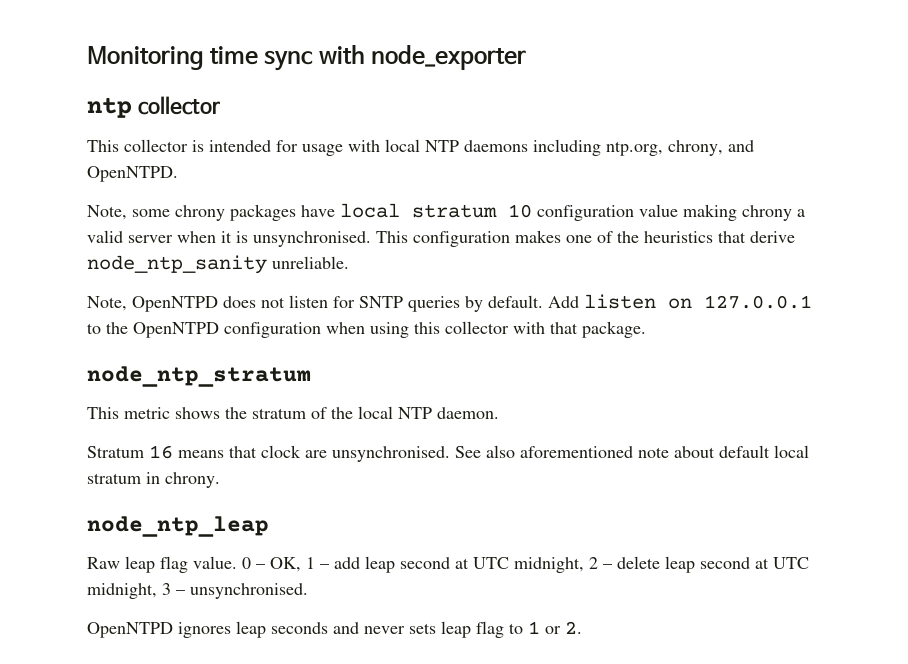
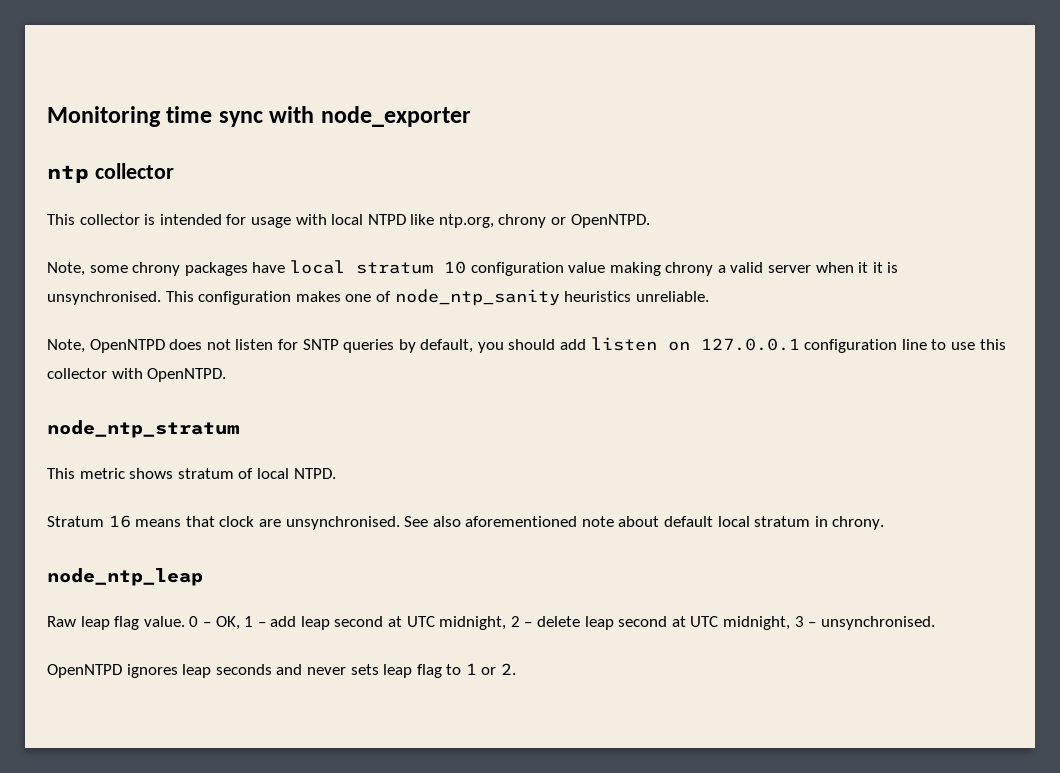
[425,139,754,156] NTP daemons including ntp.org, chrony, and -> [367,214,567,228] NTPD like ntp.org, chrony or
(232, 237) none -> [872,262,883,273] it
[617,231,795,243] [87,255,267,274] the heuristics that derive node_ntp_sanity -> [394,289,632,306] node_ntp_sanity heuristics
[488,294,812,309] [87,322,409,338] default. Add listen on 127.0.0.1 to the OpenNTPD configuration when using -> [420,337,976,353] default, you should add listen on 127.0.0.1 configuration line to use
[550,321,646,338] that package. -> [147,368,227,382] OpenNTPD.
[225,407,247,419] the -> (174, 473) none
[331,406,499,419] the local NTP daemon. -> [256,468,336,479] local NTPD.

